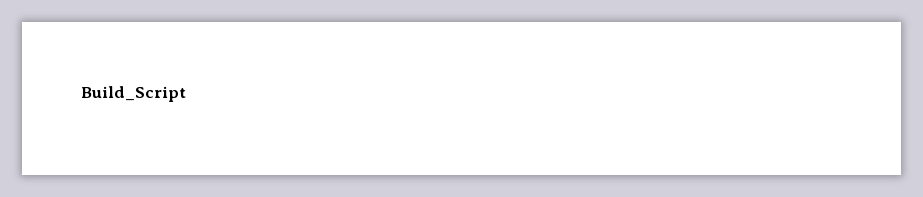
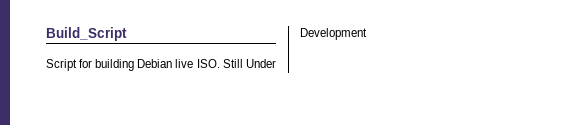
(186, 94) none -> [46,59,276,71] [300,28,367,40] // Script for building Debian live ISO. Still Under Development

